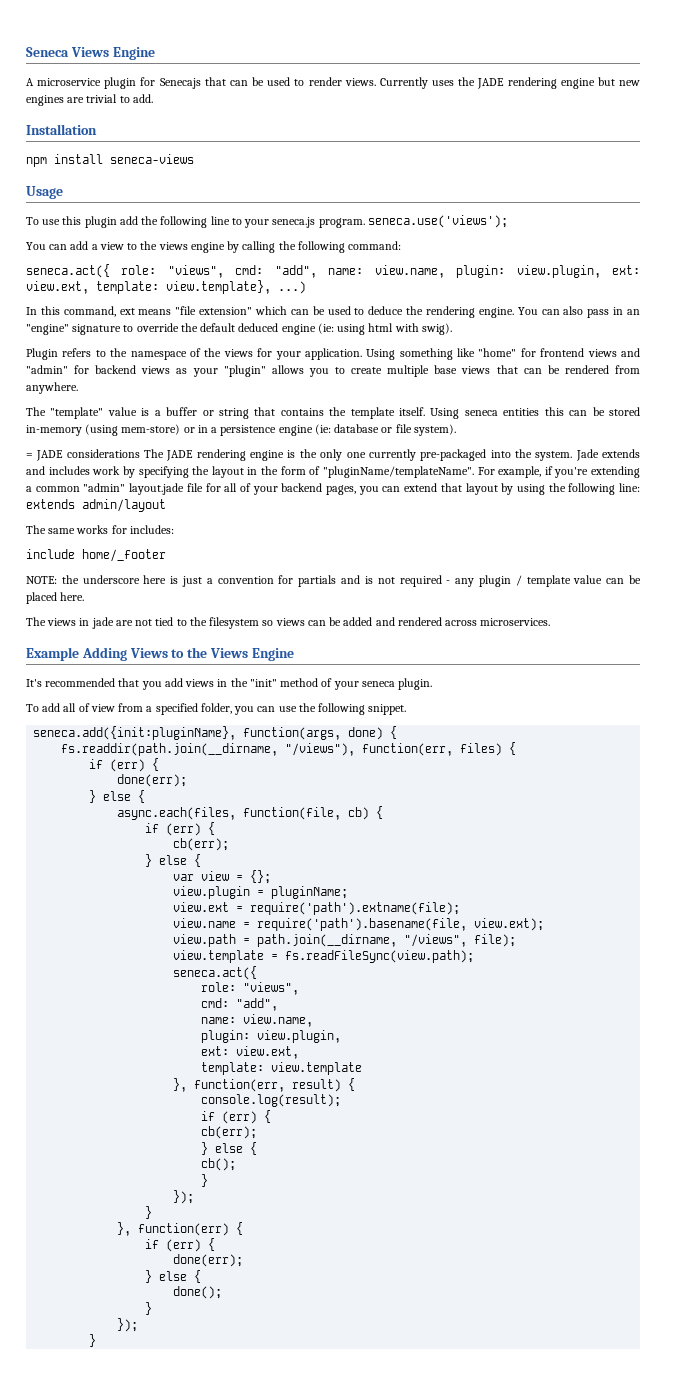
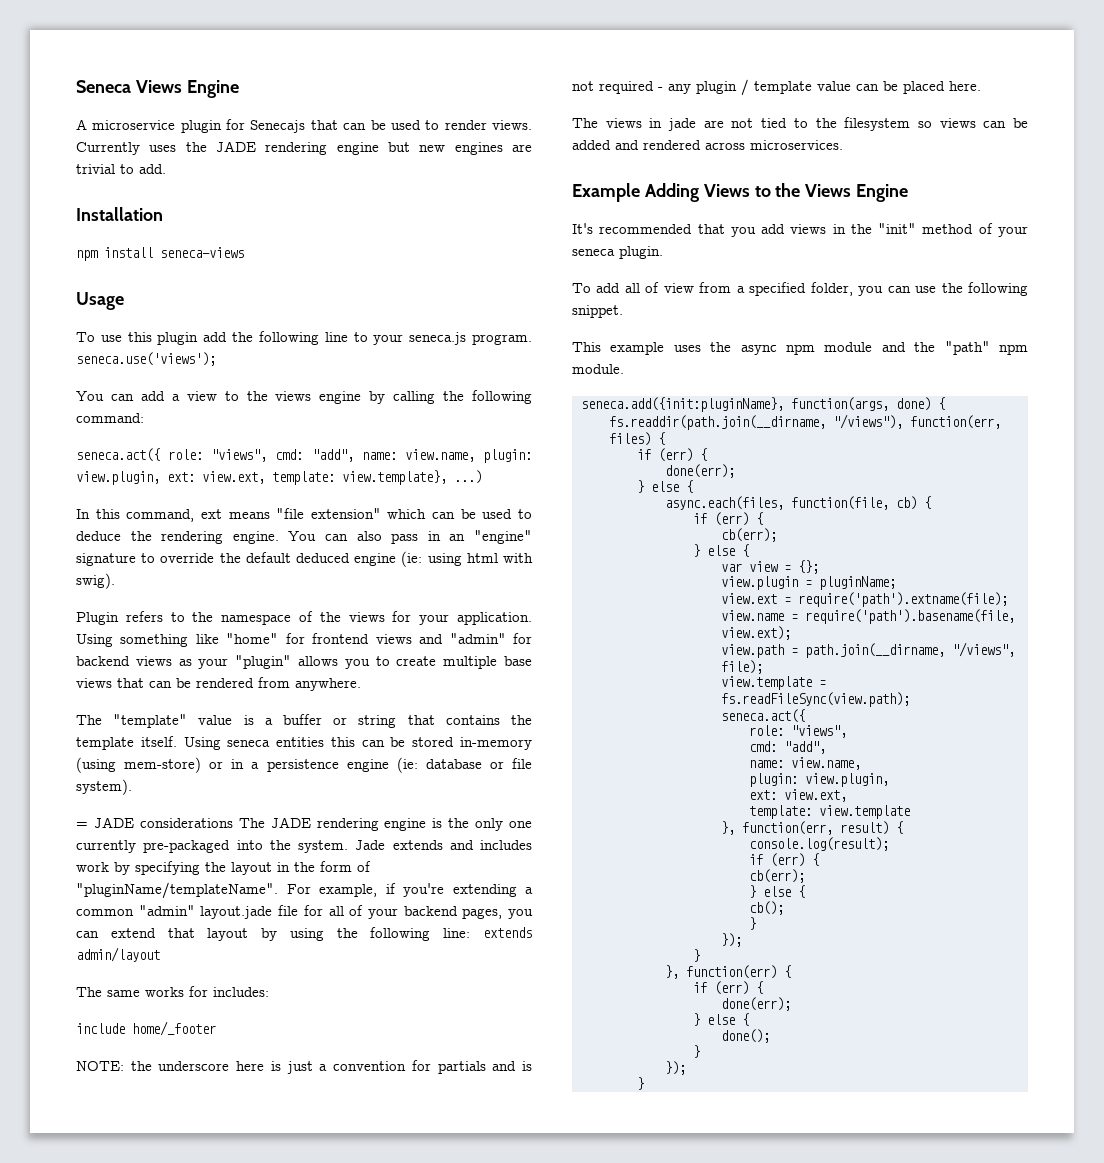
(407, 709) none -> [572,341,1028,355] [572,364,624,374] // This example uses the async npm module and the "path" npm module.

